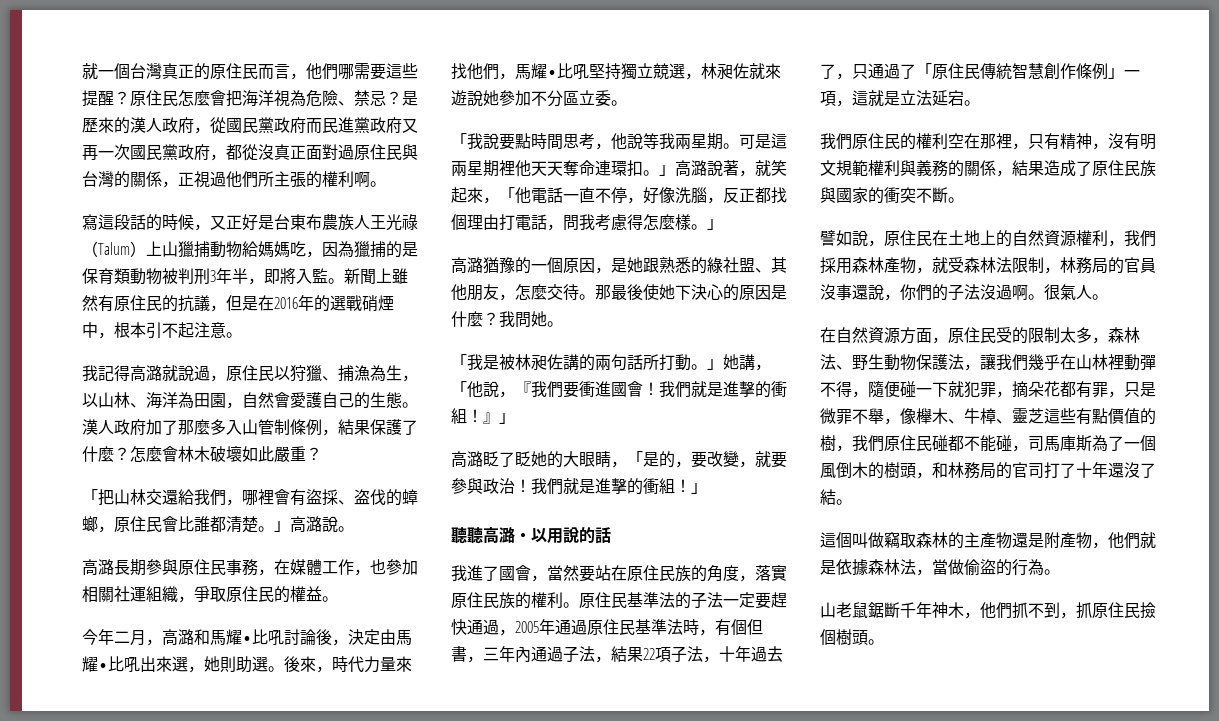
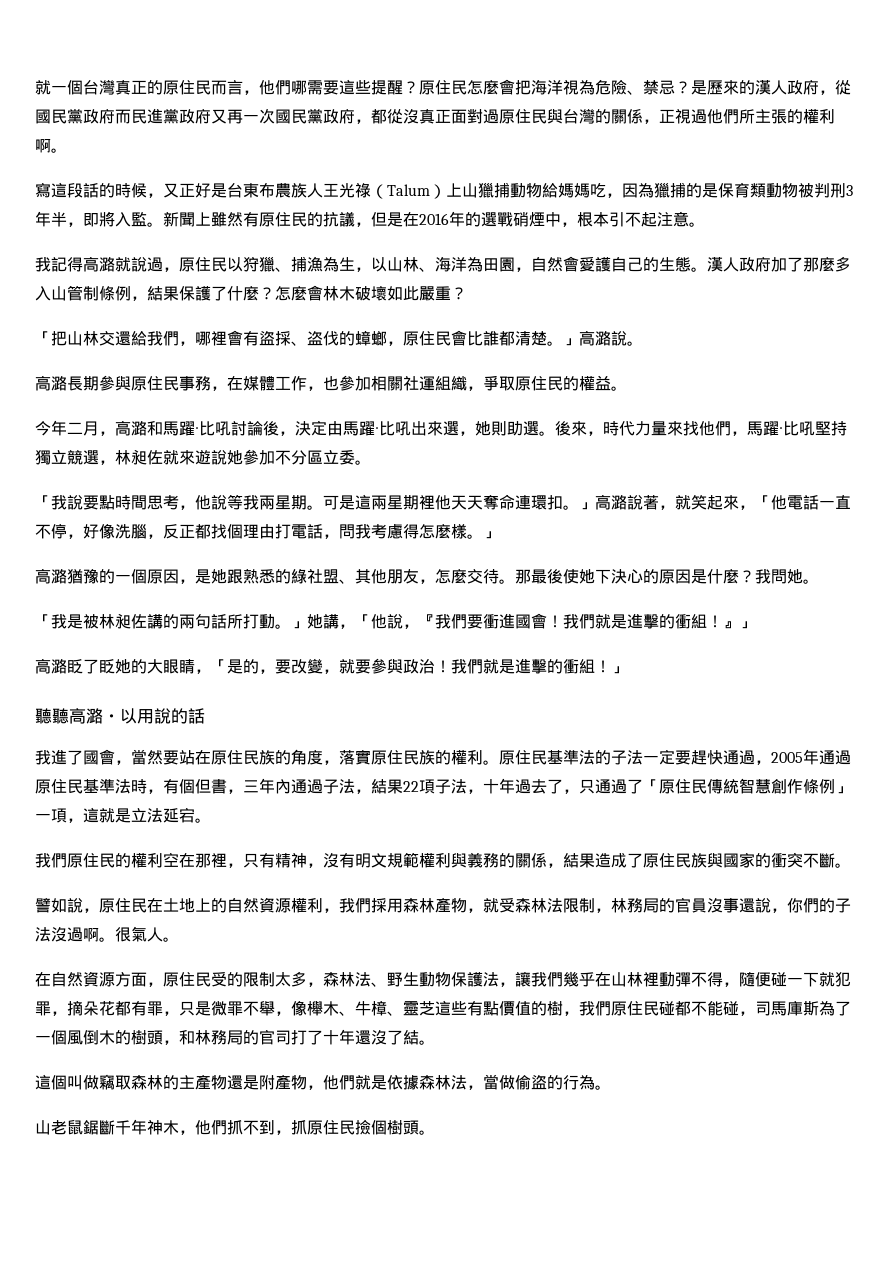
[226,629,242,645] 耀 -> [179,421,195,436] 躍
[82,656,98,672] 耀 -> [359,421,375,436] 躍
[531,63,547,79] 耀 -> [763,421,779,436] 躍

